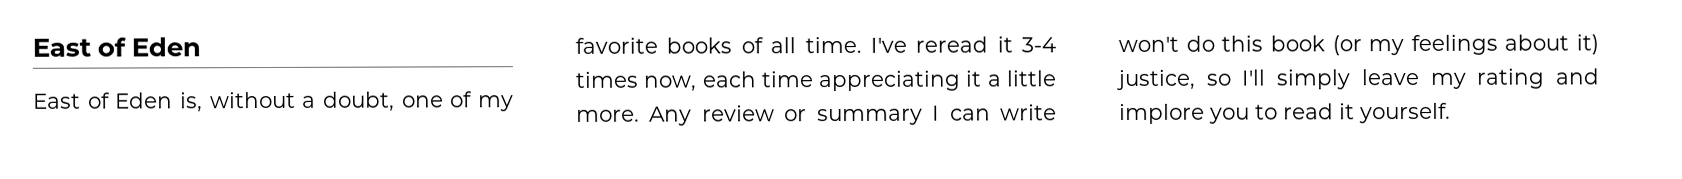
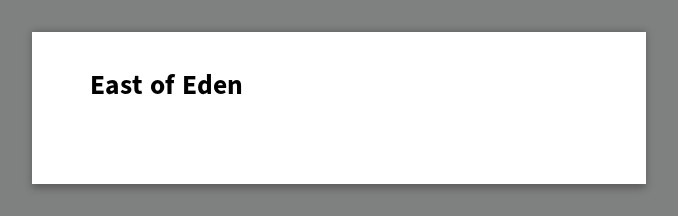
[32,37,202,57] [33,91,514,113] [575,36,1056,54] [575,70,1056,92] [576,104,1057,126] [1118,34,1599,56] [1116,68,1599,91] [1119,102,1451,125] East of Eden // East of Eden is, without a doubt, one of my favorite books of all time. I've reread it 3-4 times now, each time appreciating it a little more. Any review or summary I can write won't do this book (or my feelings about it) justice, so I'll simply leave my rating and implore you to read it yourself. -> [90,74,243,95] East of Eden

